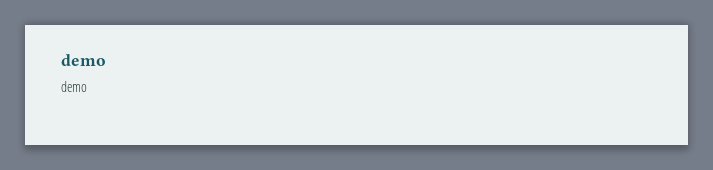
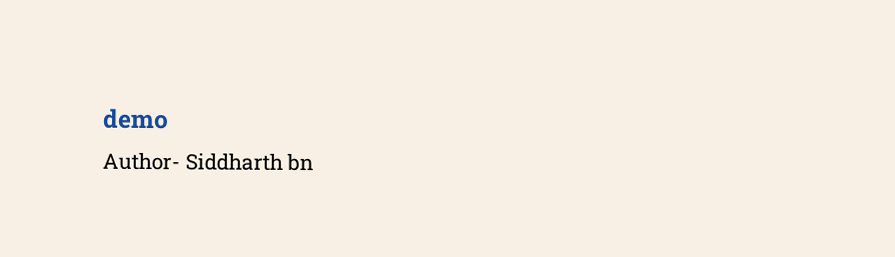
[61,81,87,92] demo -> [102,152,315,172] Author- Siddharth bn

